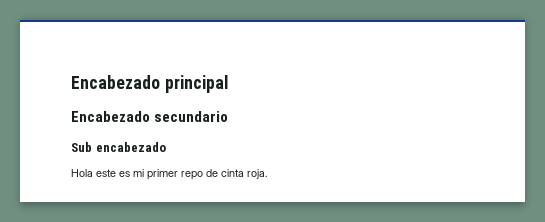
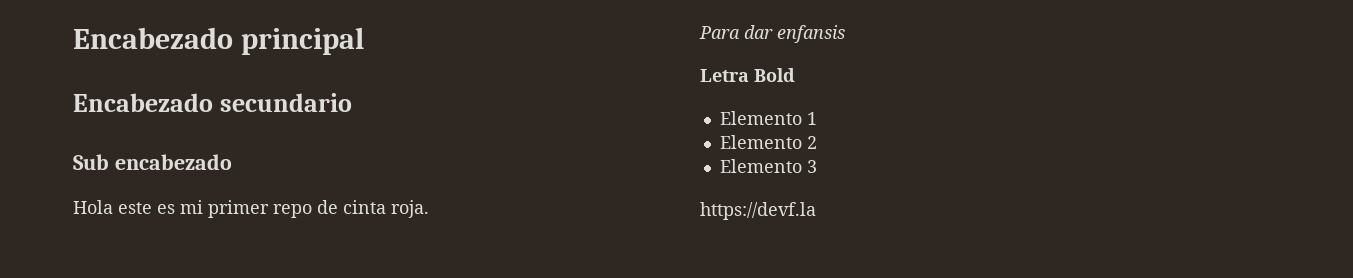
(267, 174) none -> [699,25,845,43] [700,68,795,82] [719,111,817,125] [719,135,817,149] [719,159,817,173] [700,202,816,220] // Para dar enfansis // Letra Bold // Elemento 1 // Elemento 2 // Elemento 3 // https://devf.la

